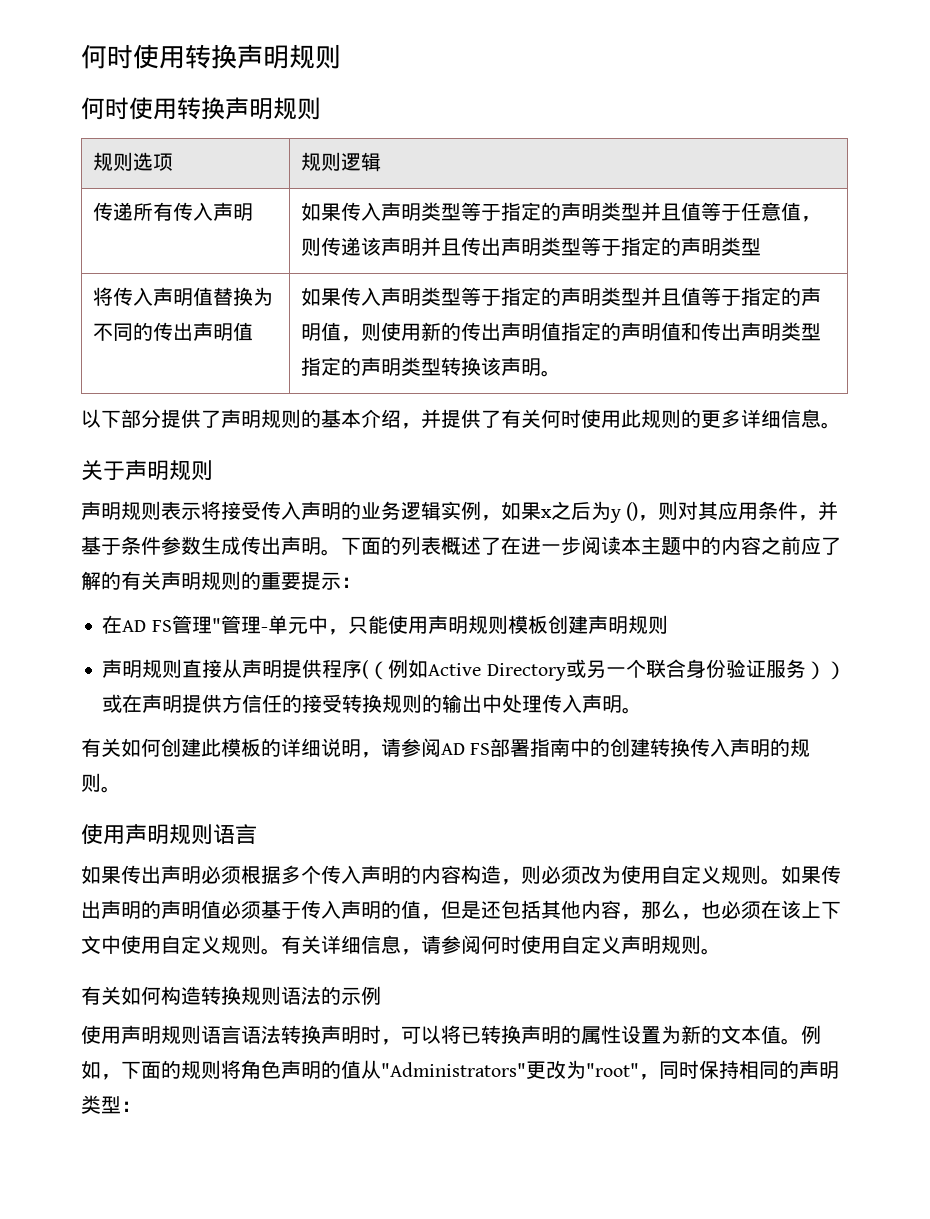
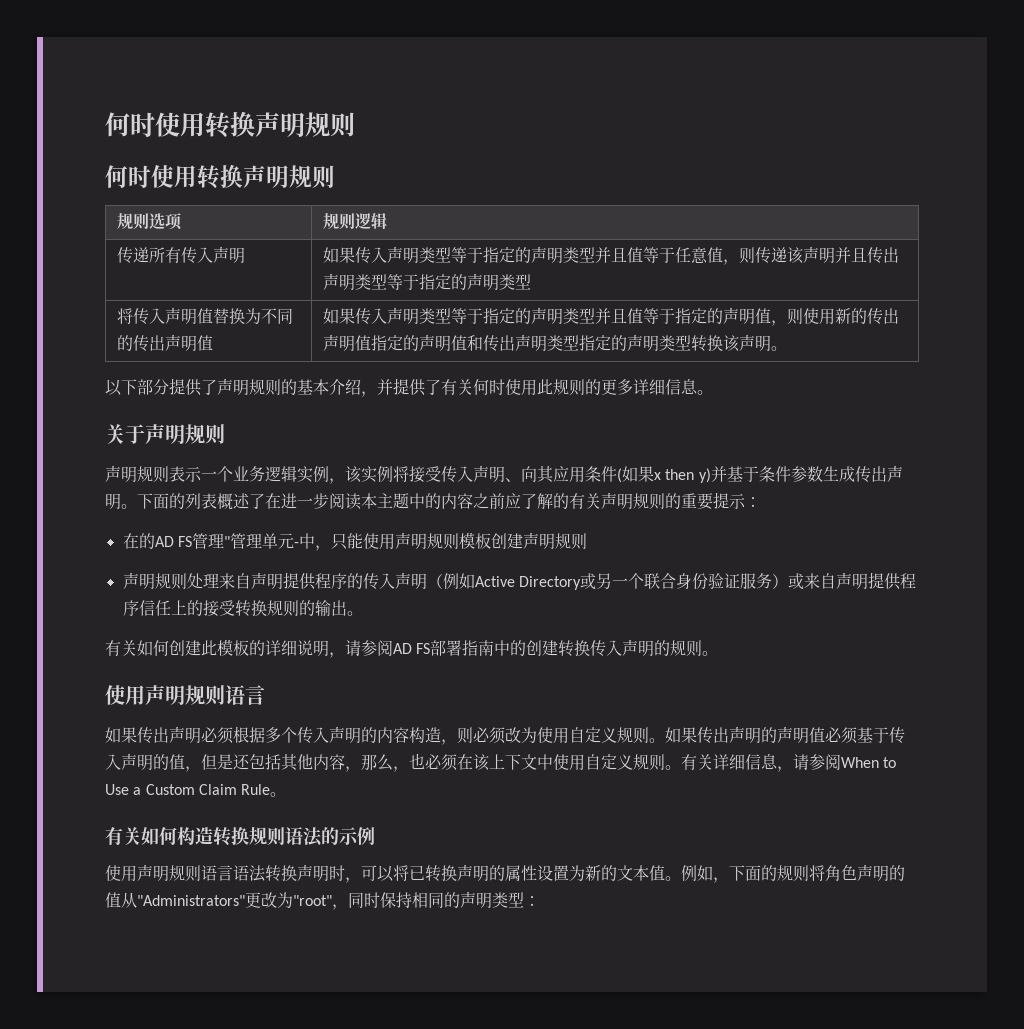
[201,501,819,523] 将接受传入声明的业务逻辑实例，如果x之后为y ()，则对其应用条件， -> [201,465,711,484] 一个业务逻辑实例，该实例将接受传入声明、向其应用条件(如果x then y)
(123, 624) none -> [138,533,155,549] 的
[260,615,308,634] -单元 -> [261,533,299,549] 单元-
[182,659,370,679] 直接从声明提供程序( -> [186,572,427,590] 处理来自声明提供程序的传入声明
[825,661,846,680] [102,694,283,713] ）或在声明提供方信任 -> [787,572,916,590] [122,600,187,616] 或来自声明提供程序信任上
[482,694,623,713] 中处理传入声明 -> (347, 608) none
[481,935,701,954] 何时使用自定义声明规则 -> [841,757,897,768] [105,784,271,795] When to Use a Custom Claim Rule

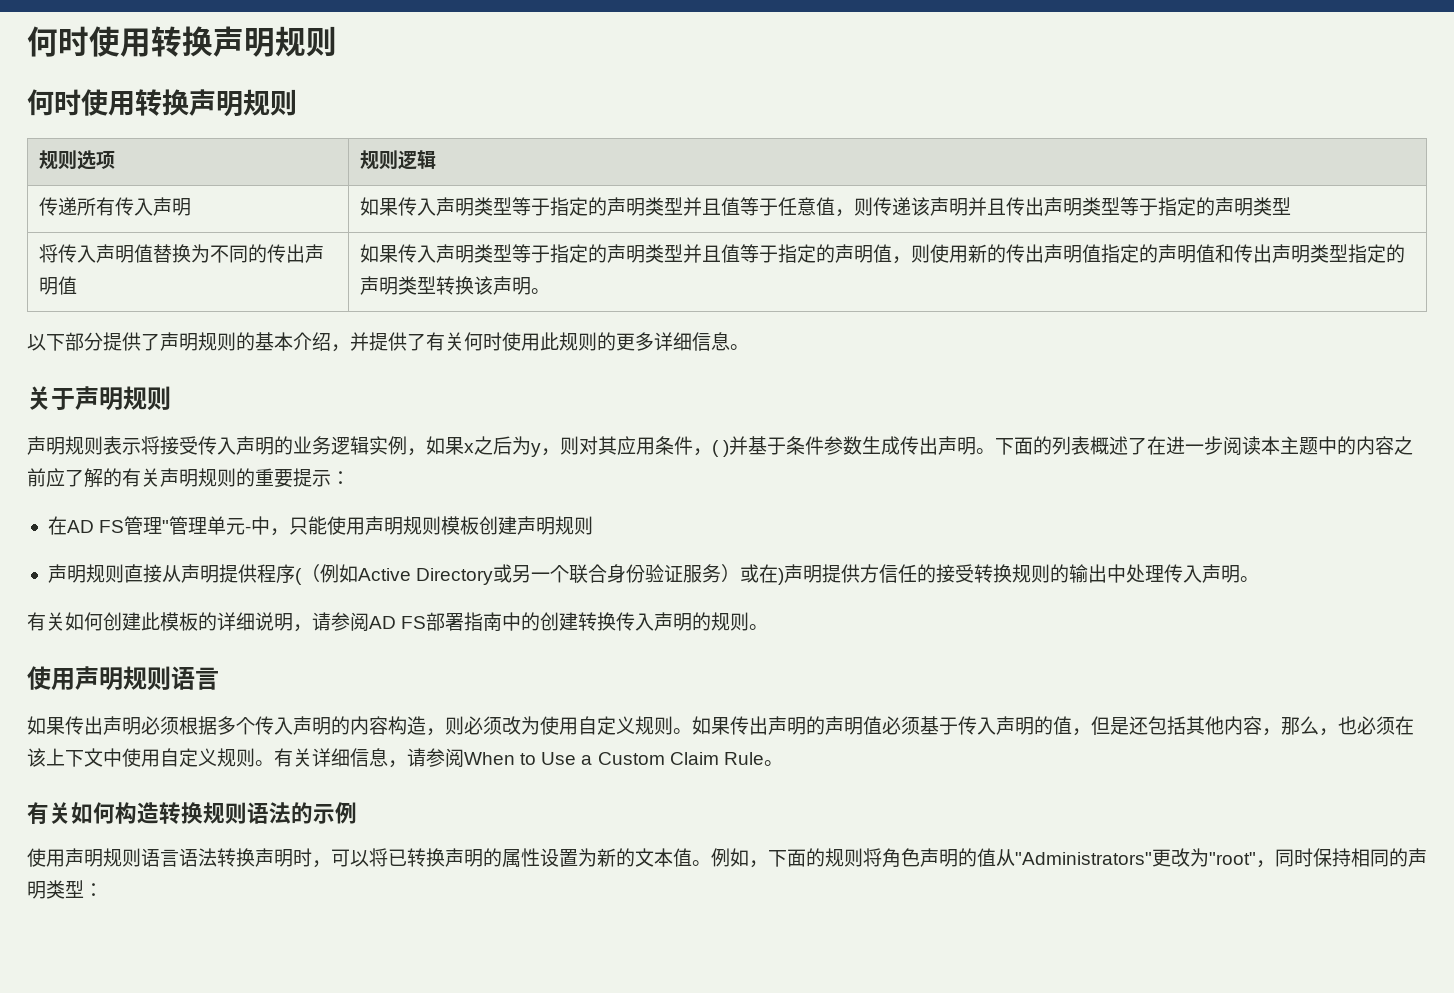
[201,465,711,484] 一个业务逻辑实例，该实例将接受传入声明、向其应用条件(如果x then y) -> [141,436,730,457] 将接受传入声明的业务逻辑实例，如果x之后为y，则对其应用条件，( )
[138,533,155,549] 的 -> (67, 525) none
[186,572,427,590] 处理来自声明提供程序的传入声明 -> [123,564,302,585] 直接从声明提供程序(
[803,572,916,590] [122,600,187,616] 来自声明提供程序信任上 -> [759,564,918,585] 在)声明提供方信任
(347, 608) none -> [1107,564,1241,583] 中处理传入声明

